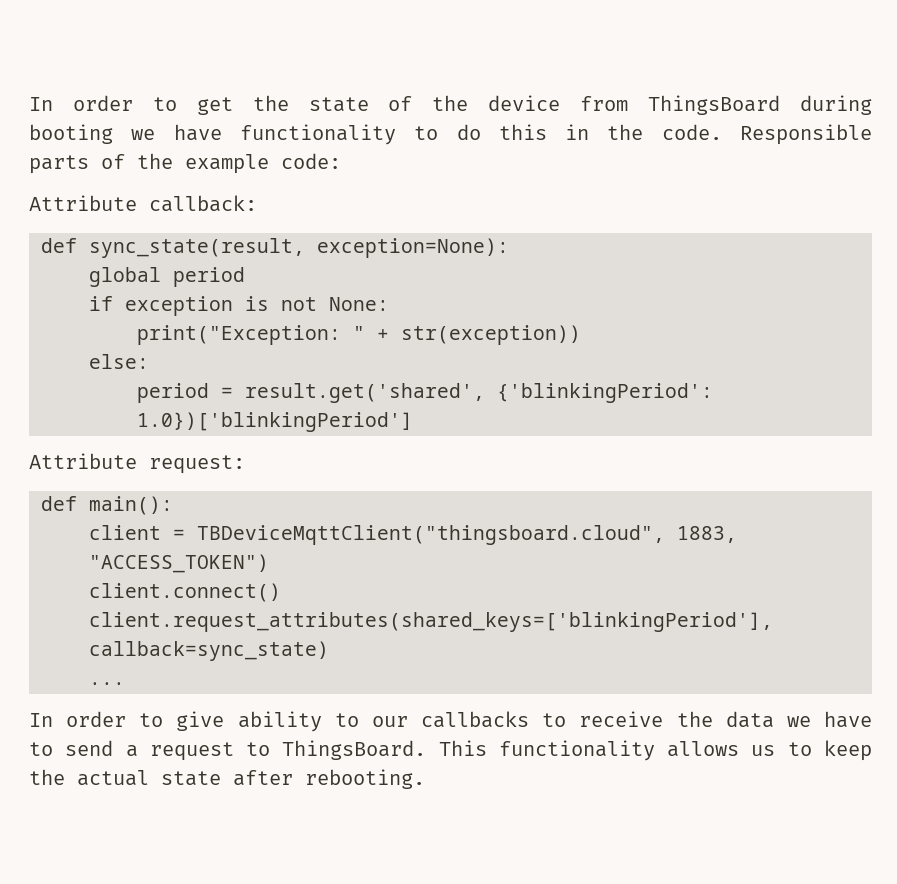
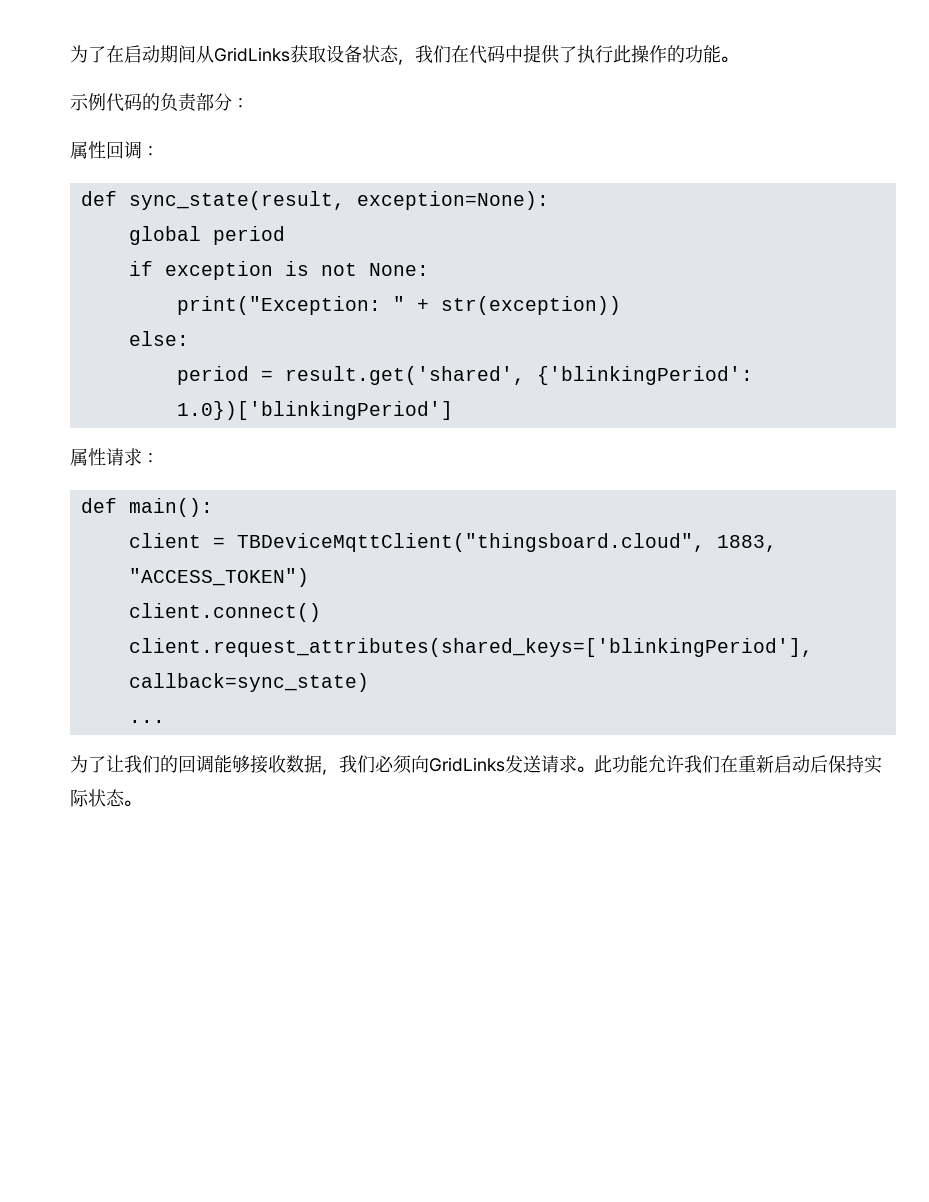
[29,95,872,115] [29,124,872,145] [29,153,341,174] [29,195,257,212] In order to get the state of the device from ThingsBoard during booting we have functionality to do this in the code. Responsible parts of the example code: // Attribute callback: -> [70,45,738,65] [70,93,249,112] [70,141,159,159] 为了在启动期间从GridLinks获取设备状态，我们在代码中提供了执行此操作的功能。 // 示例代码的负责部分： // 属性回调：
[29,453,245,474] Attribute request: -> [70,448,159,466] 属性请求：
[29,711,873,732] [29,740,872,761] [29,769,425,789] In order to give ability to our callbacks to receive the data we have to send a request to ThingsBoard. This functionality allows us to keep the actual state after rebooting. -> [70,755,882,775] [70,789,141,807] 为了让我们的回调能够接收数据，我们必须向GridLinks发送请求。此功能允许我们在重新启动后保持实际状态。

